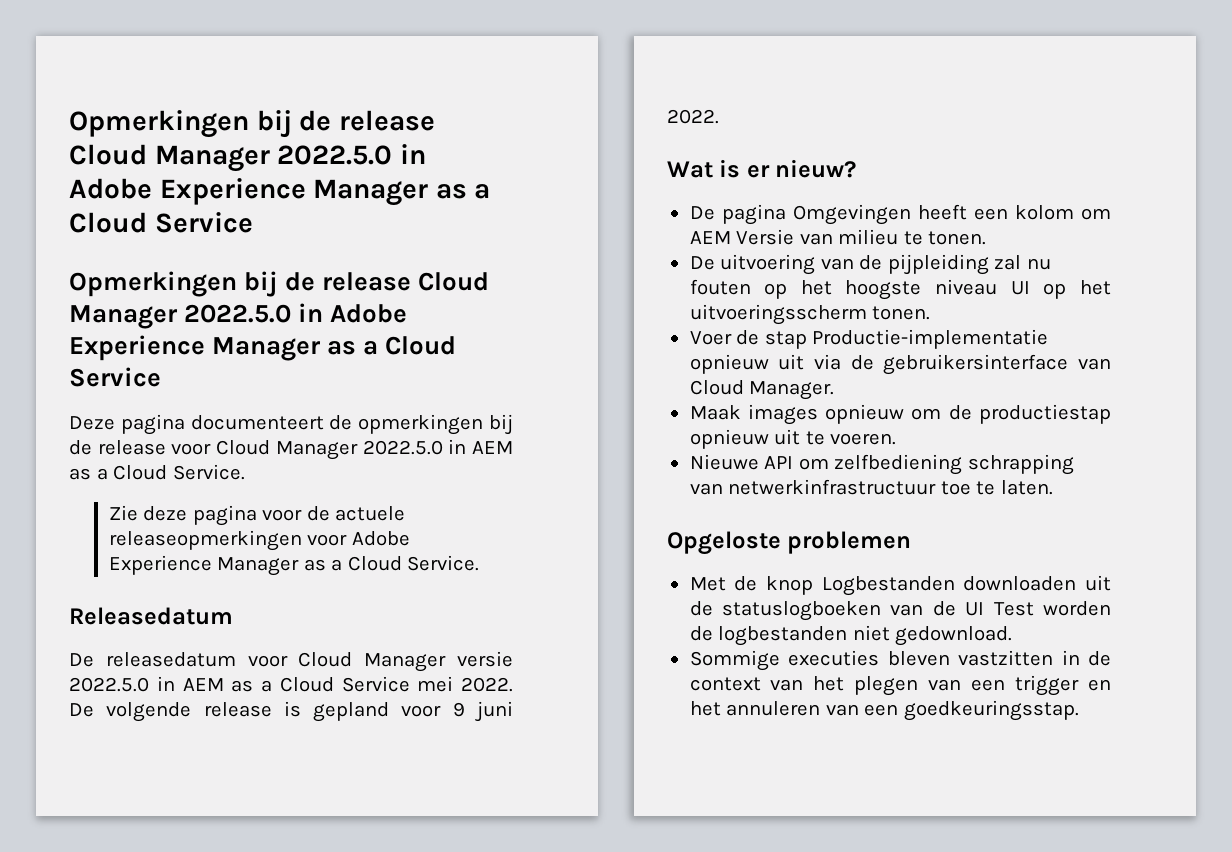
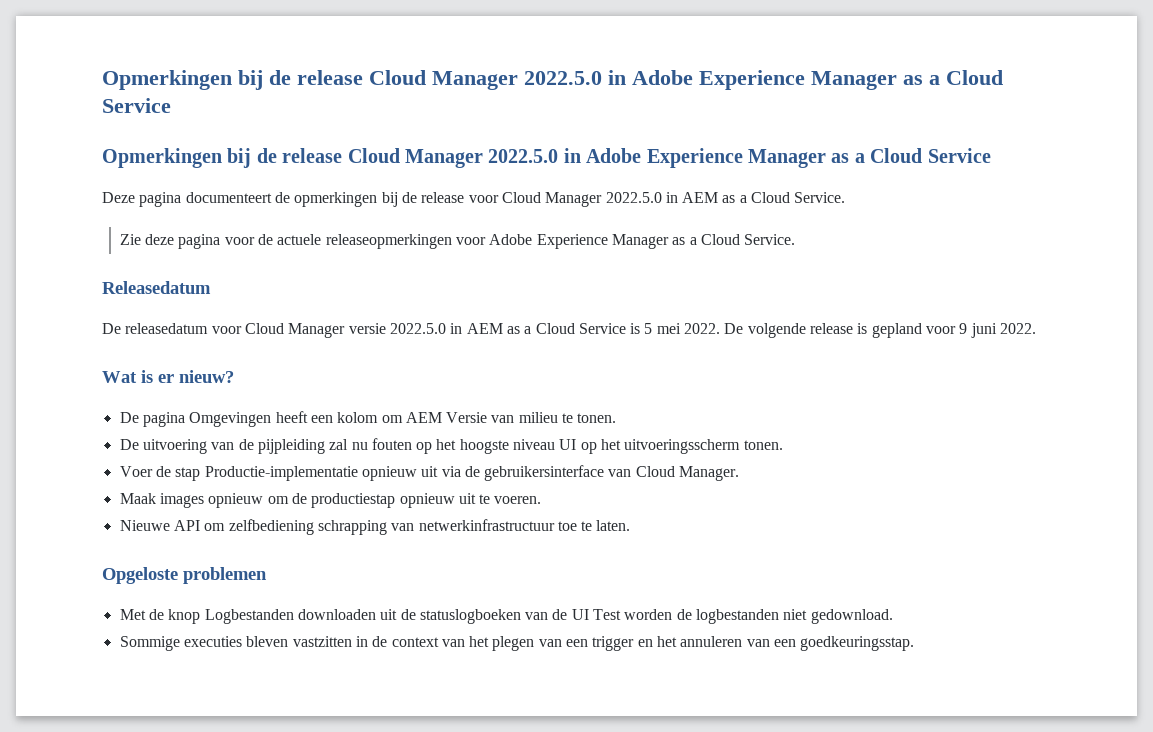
(410, 684) none -> [630,323,653,334] is 5

